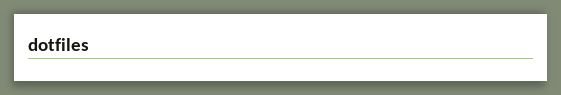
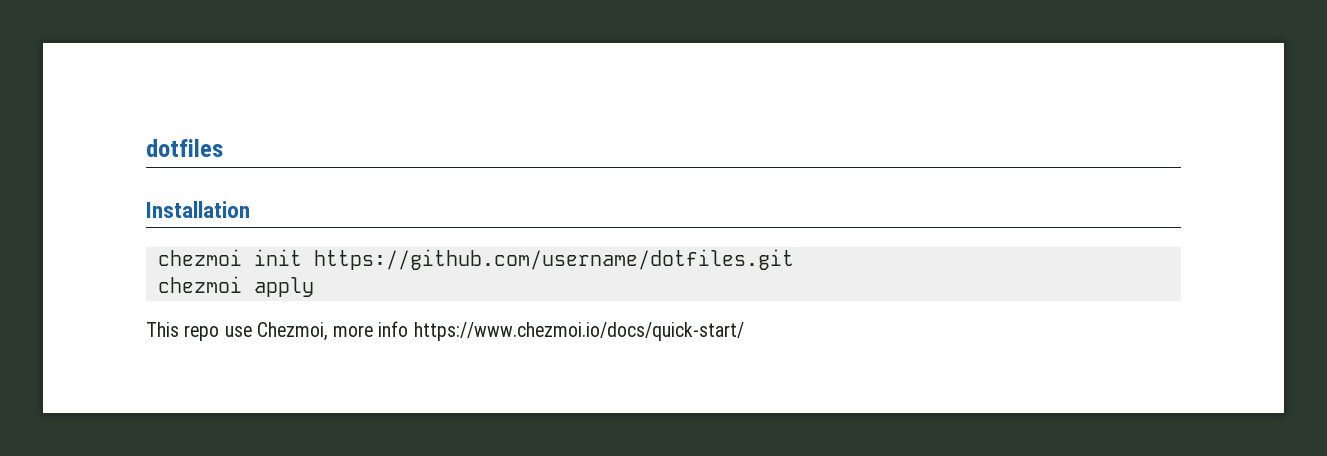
(89, 44) none -> [146,201,250,218] [157,249,794,270] [157,276,314,297] [146,321,744,341] // Installation // chezmoi init https://github.com/username/dotfiles.git // chezmoi apply // This repo use Chezmoi, more info https://www.chezmoi.io/docs/quick-start/

